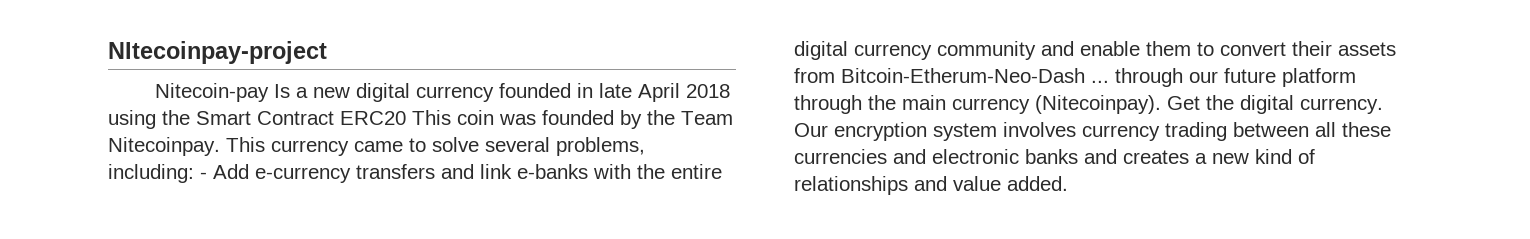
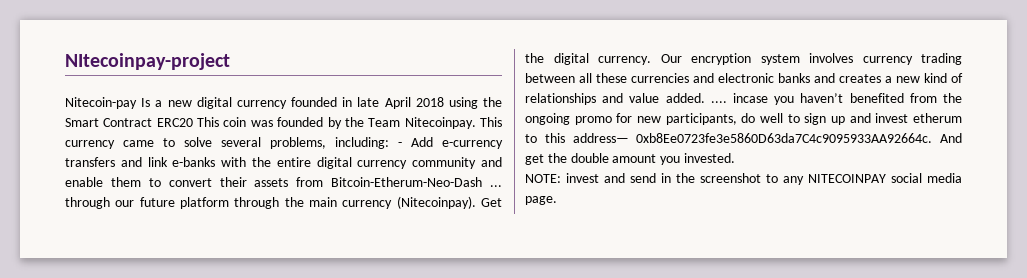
(1068, 183) none -> [710,93,962,105] [525,113,963,125] [525,133,962,143] [525,153,735,165] [525,173,962,185] [525,196,557,205] .... incase you haven’t benefited from the ongoing promo for new participants, do well to sign up and invest etherum to this address— 0xb8Ee0723fe3e5860D63da7C4c9095933AA92664c. And get the double amount you invested. // NOTE: invest and send in the screenshot to any NITECOINPAY social media page.

